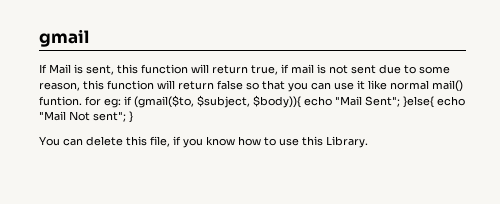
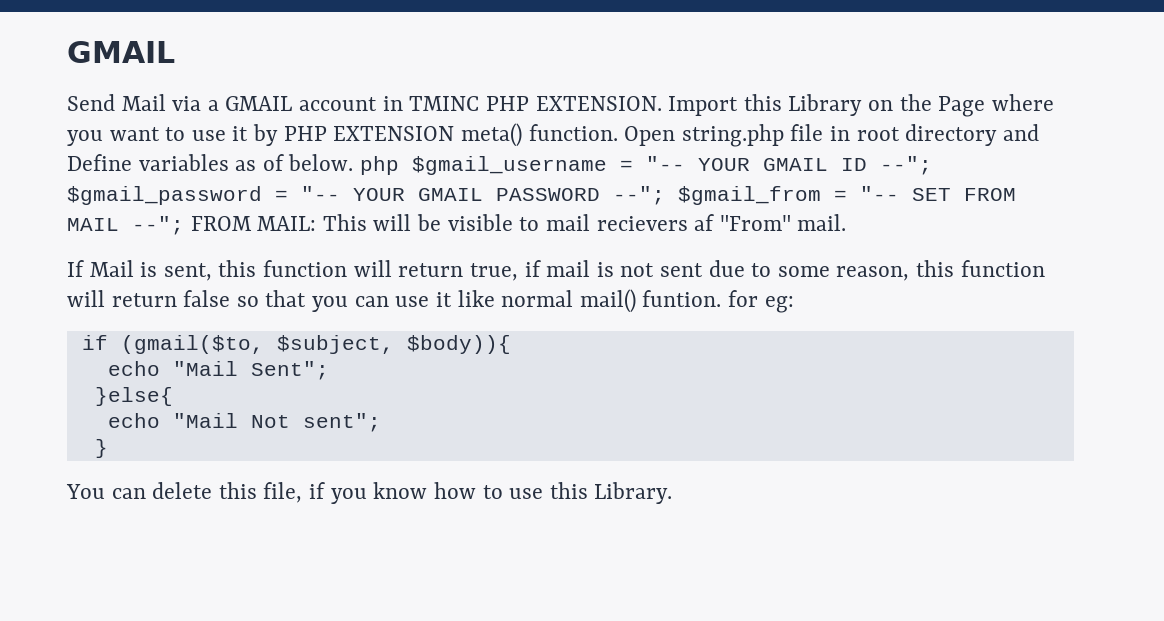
[39,29,89,47] gmail -> [67,41,175,63] [67,94,1054,117] [67,123,1039,147] [67,154,933,175] [67,186,1016,205] [67,214,847,235] GMAIL // Send Mail via a GMAIL account in TMINC PHP EXTENSION. Import this Library on the Page where you want to use it by PHP EXTENSION meta() function. Open string.php file in root directory and Define variables as of below. php $gmail_username = "-- YOUR GMAIL ID --"; $gmail_password = "-- YOUR GMAIL PASSWORD --"; $gmail_from = "-- SET FROM MAIL --"; FROM MAIL: This will be visible to mail recievers af "From" mail.
(121, 103) none -> (794, 304) //
(301, 101) none -> (511, 344) //
(400, 101) none -> (329, 370) //
(434, 102) none -> (173, 396) //
(126, 116) none -> (381, 422) //

